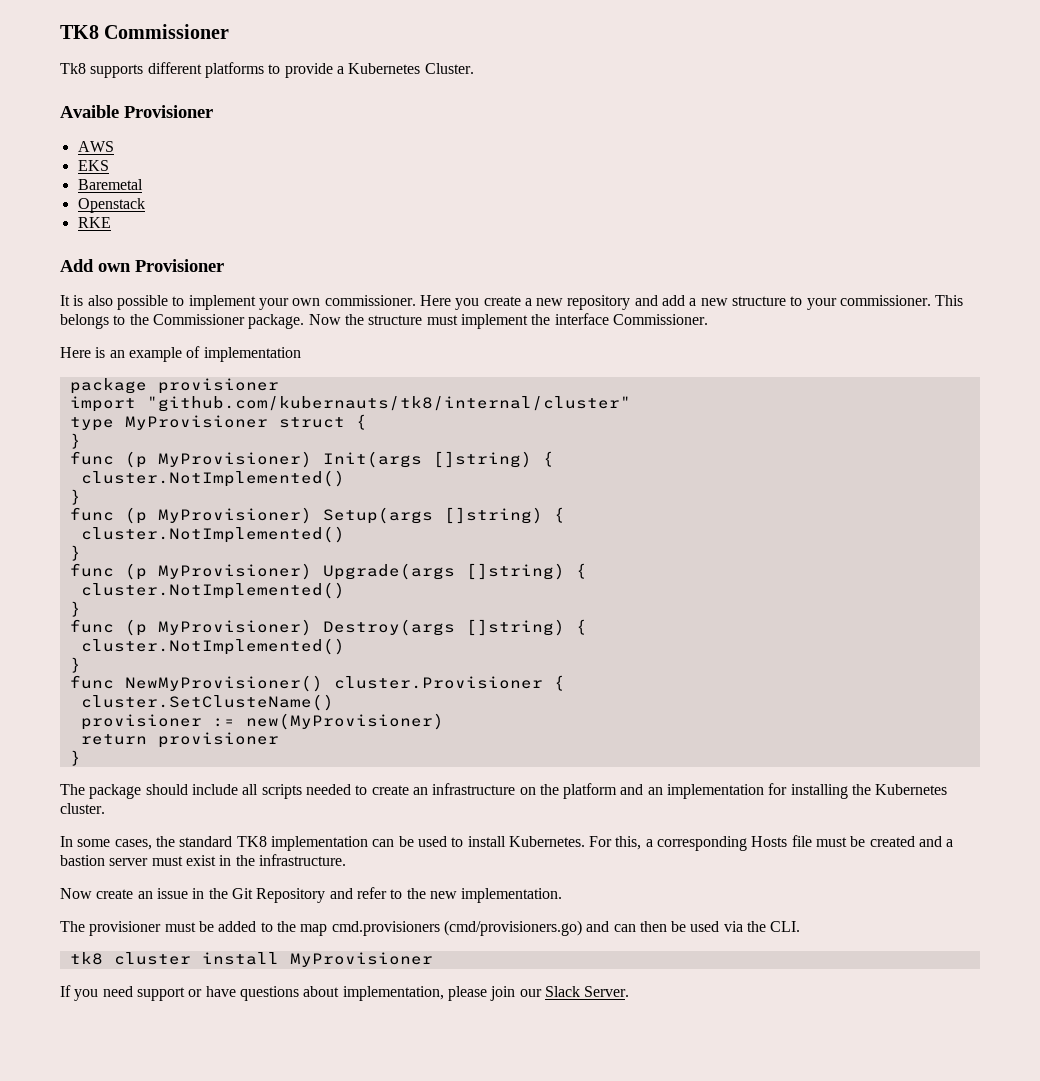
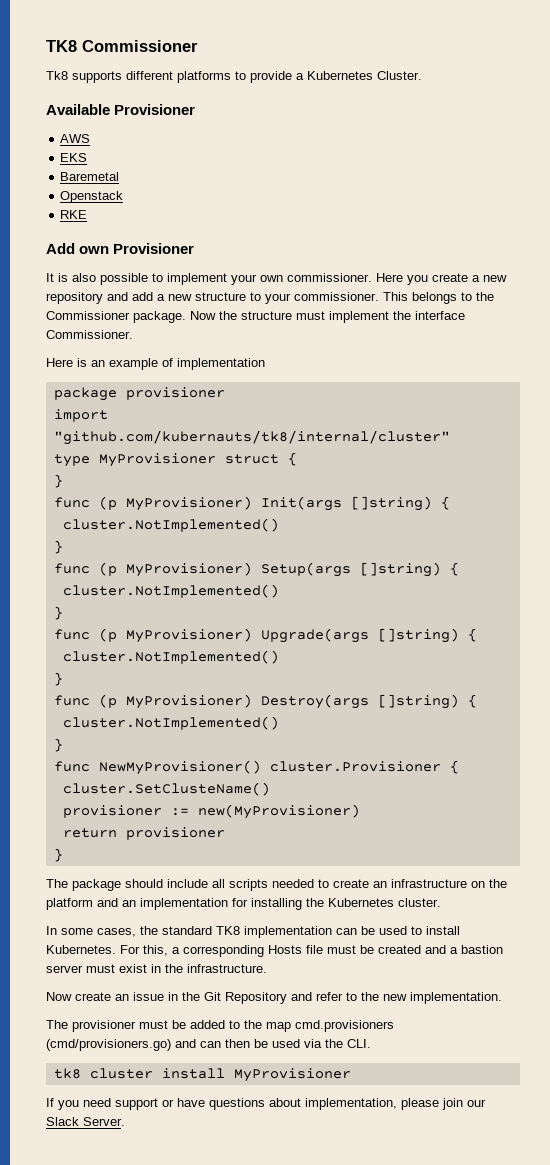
[60,105,119,118] Avaible -> [46,104,110,115] Available

